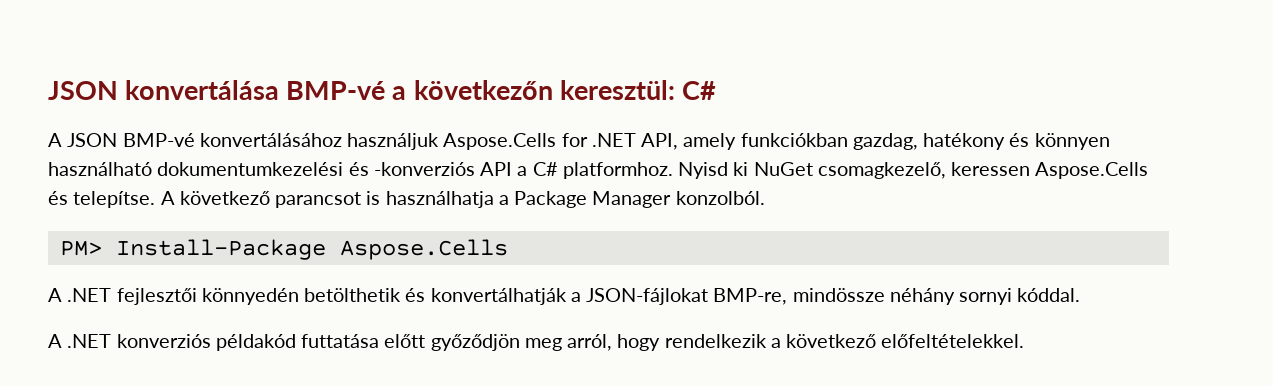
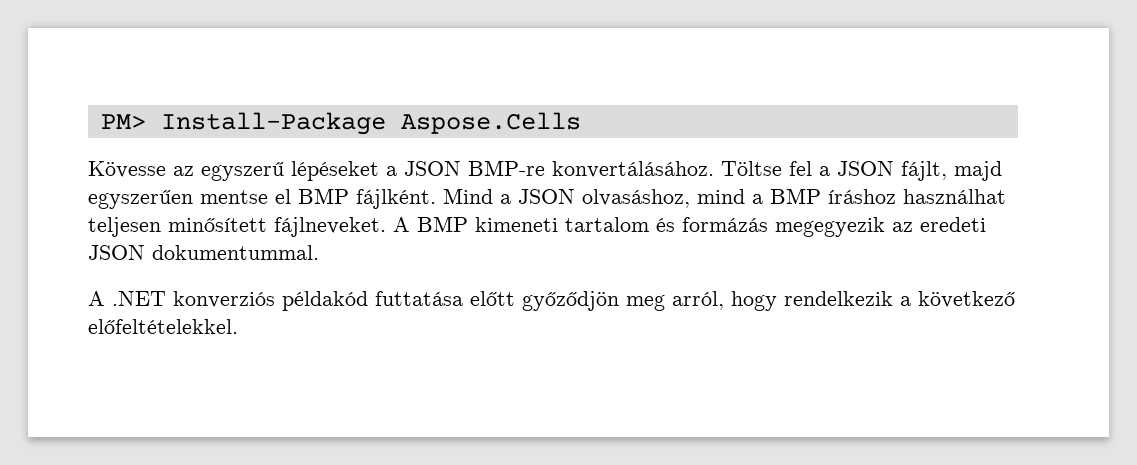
[48,80,716,100] [48,133,1110,150] [48,162,1149,179] [48,191,765,208] [59,239,508,260] [48,288,1081,305] JSON konvertálása BMP-vé a következőn keresztül: C# // A JSON BMP-vé konvertálásához használjuk Aspose.Cells for .NET API, amely funkciókban gazdag, hatékony és könnyen használható dokumentumkezelési és -konverziós API a C# platformhoz. Nyisd ki NuGet csomagkezelő, keressen Aspose.Cells és telepítse. A következő parancsot is használhatja a Package Manager konzolból. // PM> Install-Package Aspose.Cells // A .NET fejlesztői könnyedén betölthetik és konvertálhatják a JSON-fájlokat BMP-re, mindössze néhány sornyi kóddal. -> [100,112,581,135] [88,160,1002,181] [88,188,1006,209] [88,216,986,237] [88,245,319,260] PM> Install-Package Aspose.Cells // Kövesse az egyszerű lépéseket a JSON BMP-re konvertálásához. Töltse fel a JSON fájlt, majd egyszerűen mentse el BMP fájlként. Mind a JSON olvasáshoz, mind a BMP íráshoz használhat teljesen minősített fájlneveket. A BMP kimeneti tartalom és formázás megegyezik az eredeti JSON dokumentummal.

